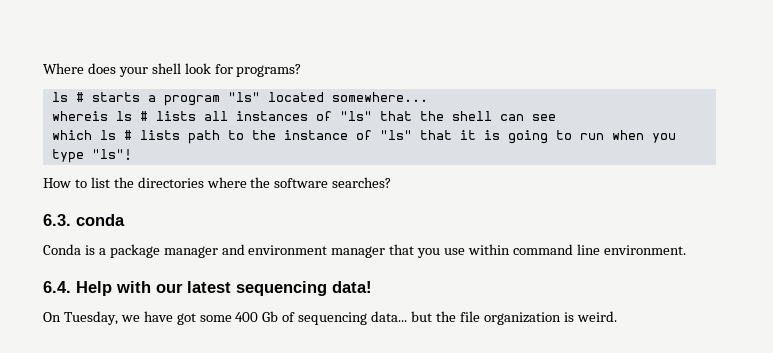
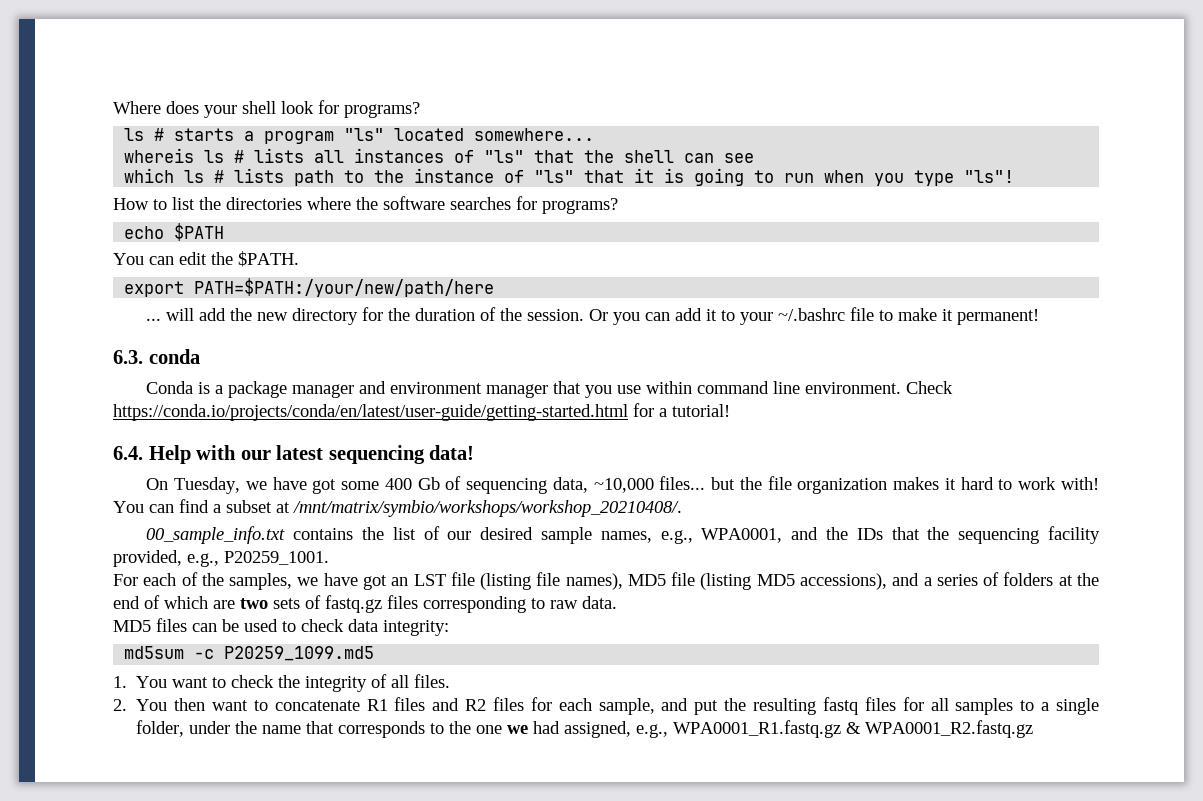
[332,177,392,188] searches? -> [450,196,618,214] [124,223,225,241] [113,251,299,267] [124,278,495,297] [146,307,1040,325] searches for programs? // echo $PATH // You can edit the $PATH. // export PATH=$PATH:/your/new/path/here // ... will add the new directory for the duration of the session. Or you can add it to your ~/.bashrc file to make it permanent!
(686, 250) none -> [906,381,954,394] [113,403,730,421] Check https://conda.io/projects/conda/en/latest/user-guide/getting-started.html for a tutorial!
[371,311,408,322] data... -> [552,476,706,493] data, ~10,000 files...
[563,311,617,322] is weird. -> [893,477,1099,490] [113,499,682,517] [146,526,1100,544] [113,550,329,567] [113,572,1099,590] [113,595,617,613] [113,618,449,636] [124,646,375,661] [113,674,451,692] [113,697,1100,715] [136,720,1034,738] makes it hard to work with! You can find a subset at /mnt/matrix/symbio/workshops/workshop_20210408/. // 00_sample_info.txt contains the list of our desired sample names, e.g., WPA0001, and the IDs that the sequencing facility provided, e.g., P20259_1001. // For each of the samples, we have got an LST file (listing file names), MD5 file (listing MD5 accessions), and a series of folders at the end of which are two sets of fastq.gz files corresponding to raw data. // MD5 files can be used to check data integrity: // md5sum -c P20259_1099.md5 // 1. You want to check the integrity of all files. // 2. You then want to concatenate R1 files and R2 files for each sample, and put the resulting fastq files for all samples to a single folder, under the name that corresponds to the one we had assigned, e.g., WPA0001_R1.fastq.gz & WPA0001_R2.fastq.gz

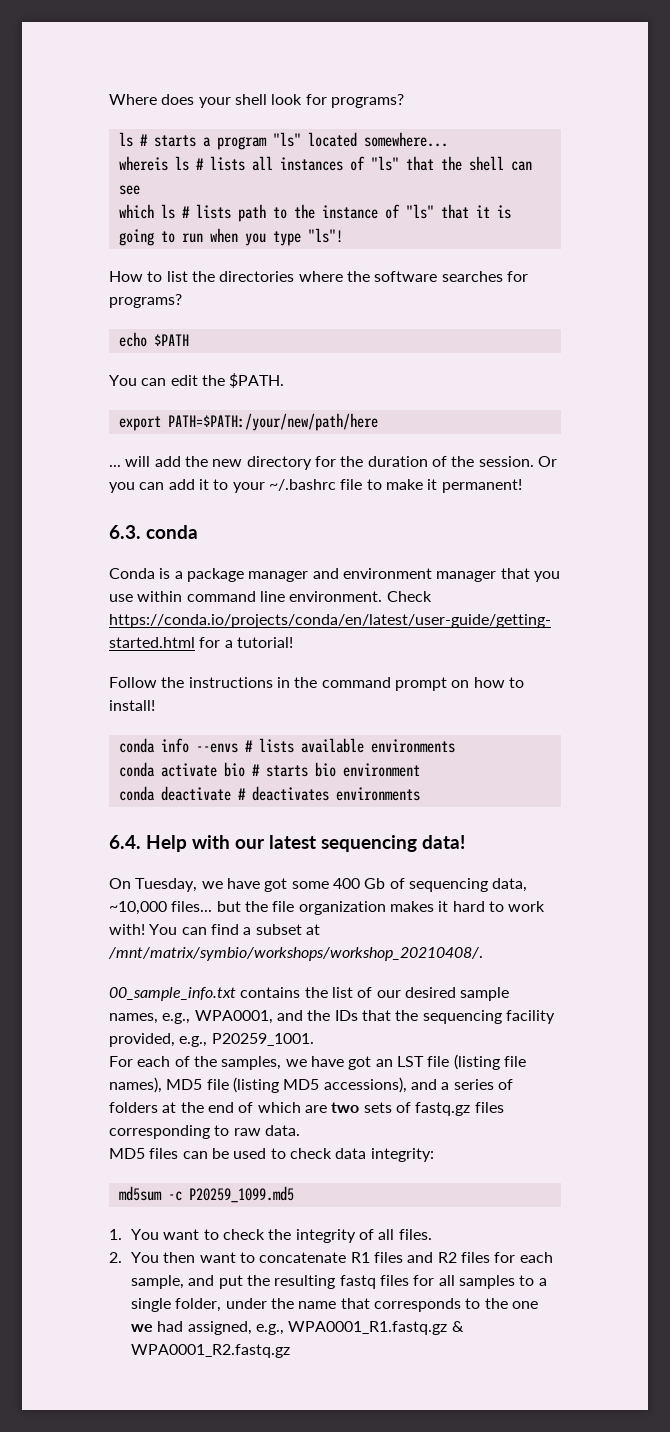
(730, 410) none -> [109,677,524,691] [109,700,155,711] [118,738,455,753] [118,762,420,777] [118,786,420,801] // Follow the instructions in the command prompt on how to install! // conda info --envs # lists available environments // conda activate bio # starts bio environment // conda deactivate # deactivates environments

